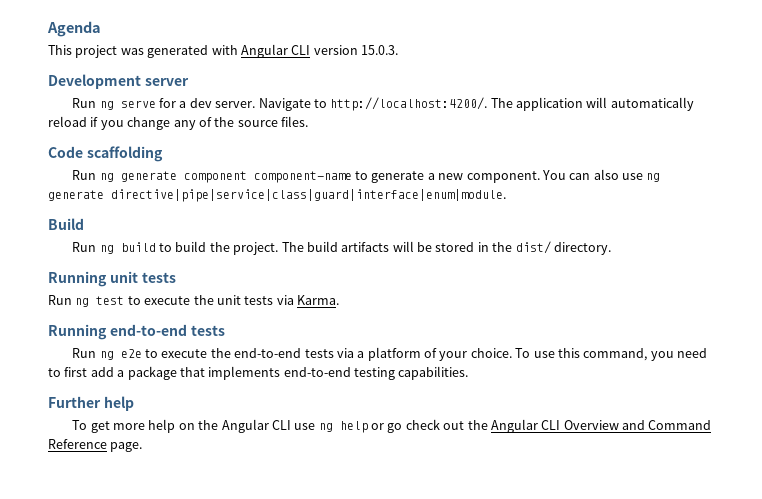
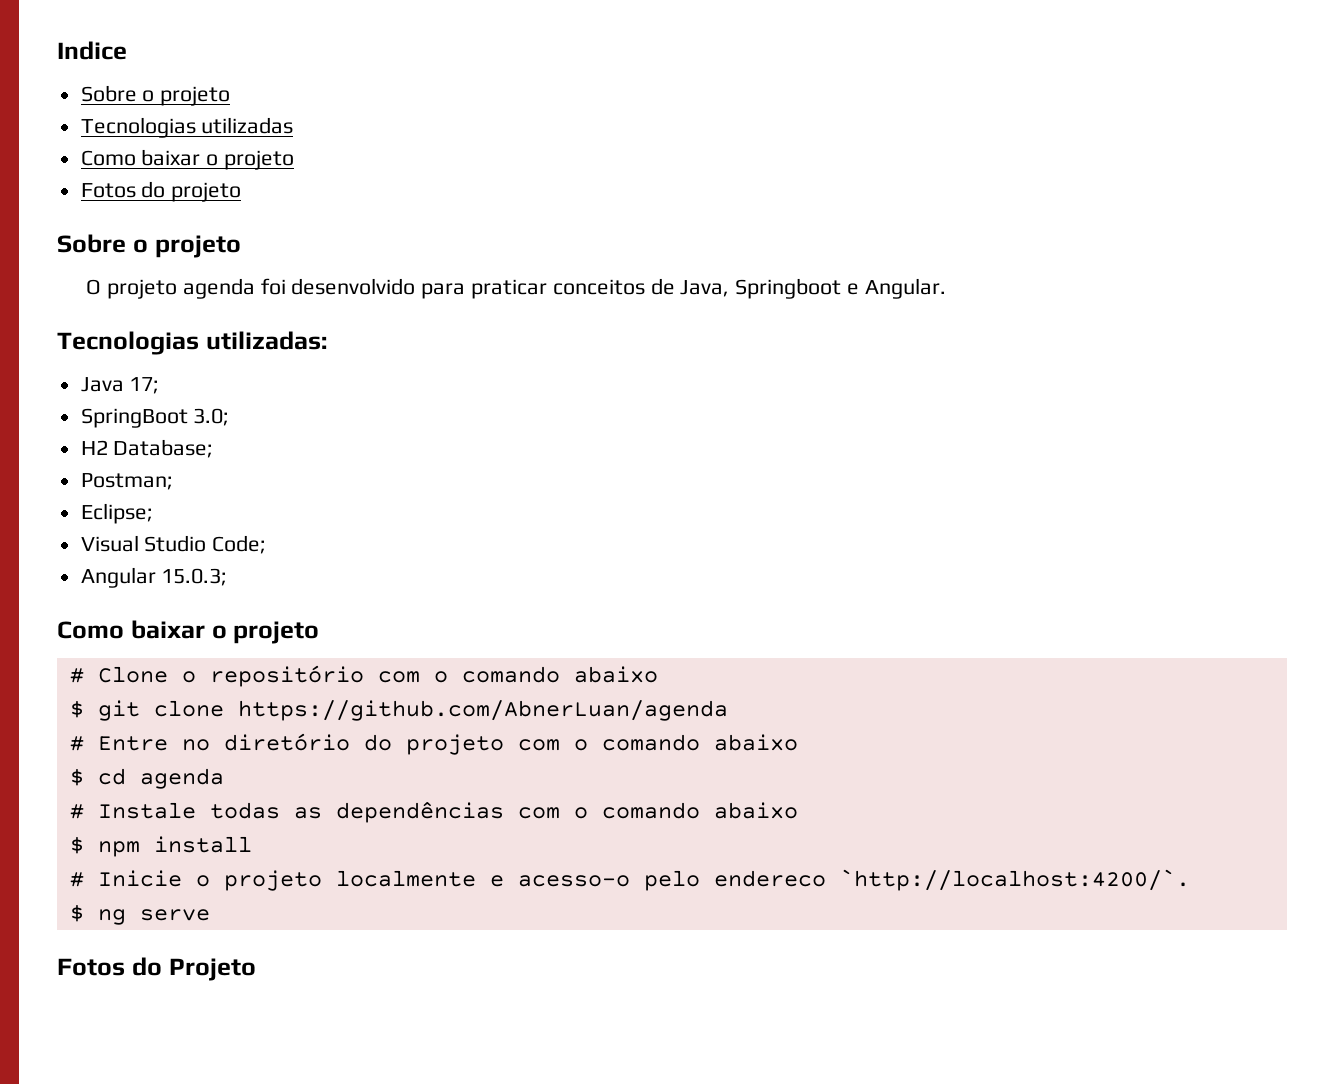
[47,21,101,37] [48,44,398,58] [48,74,189,89] [72,97,694,111] [48,116,308,130] [48,146,163,162] [72,169,661,183] [48,189,506,202] [48,218,84,230] [72,241,611,255] [48,271,176,287] [48,295,339,307] [48,324,225,340] [72,347,708,361] [48,366,469,380] [48,396,134,411] [72,419,712,433] [48,439,143,452] Agenda // This project was generated with Angular CLI version 15.0.3. // Development server // Run ng serve for a dev server. Navigate to http://localhost:4200/. The application will automatically reload if you change any of the source files. // Code scaffolding // Run ng generate component component-name to generate a new component. You can also use ng generate directive|pipe|service|class|guard|interface|enum|module. // Build // Run ng build to build the project. The build artifacts will be stored in the dist/ directory. // Running unit tests // Run ng test to execute the unit tests via Karma. // Running end-to-end tests // Run ng e2e to execute the end-to-end tests via a platform of your choice. To use this command, you need to first add a package that implements end-to-end testing capabilities. // Further help // To get more help on the Angular CLI use ng help or go check out the Angular CLI Overview and Command Reference page. -> [57,41,127,60] [80,85,231,106] [80,117,294,138] [80,149,295,170] [80,181,242,202] [57,234,241,258] [86,278,946,299] [57,331,327,355] [80,377,160,394] [80,408,230,428] [80,439,214,458] [80,473,173,490] [80,503,153,524] [80,535,267,554] [80,567,228,588] [57,620,320,644] [69,665,658,687] [69,700,728,721] [69,733,798,755] [69,768,224,789] [69,801,798,823] [69,836,252,857] [69,869,1190,891] [69,904,210,925] [57,957,256,981] Indice // Sobre o projeto // Tecnologias utilizadas // Como baixar o projeto // Fotos do projeto // Sobre o projeto // O projeto agenda foi desenvolvido para praticar conceitos de Java, Springboot e Angular. // Tecnologias utilizadas: // Java 17; // SpringBoot 3.0; // H2 Database; // Postman; // Eclipse; // Visual Studio Code; // Angular 15.0.3; // Como baixar o projeto // # Clone o repositório com o comando abaixo // $ git clone https://github.com/AbnerLuan/agenda // # Entre no diretório do projeto com o comando abaixo // $ cd agenda // # Instale todas as dependências com o comando abaixo // $ npm install // # Inicie o projeto localmente e acesso-o pelo endereco `http://localhost:4200/`. // $ ng serve // Fotos do Projeto

